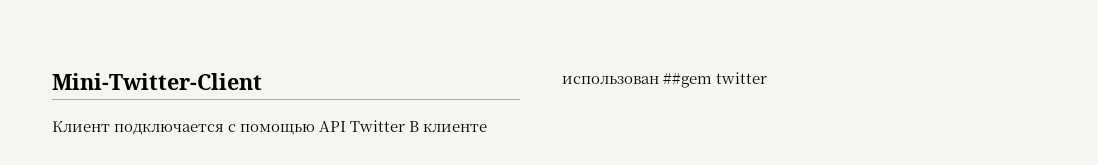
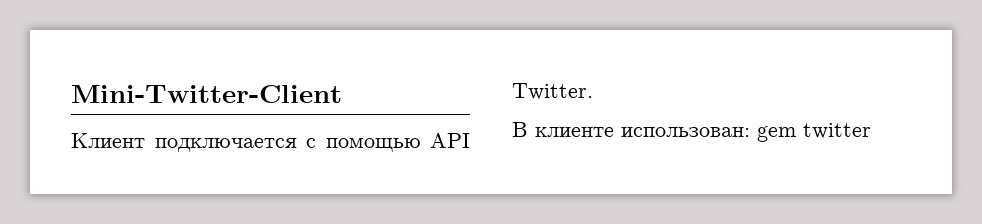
[350,120,406,132] Twitter -> [512,83,593,100] Twitter. //
[562,73,713,88] использован ##gem -> [621,126,796,142] использован: gem

